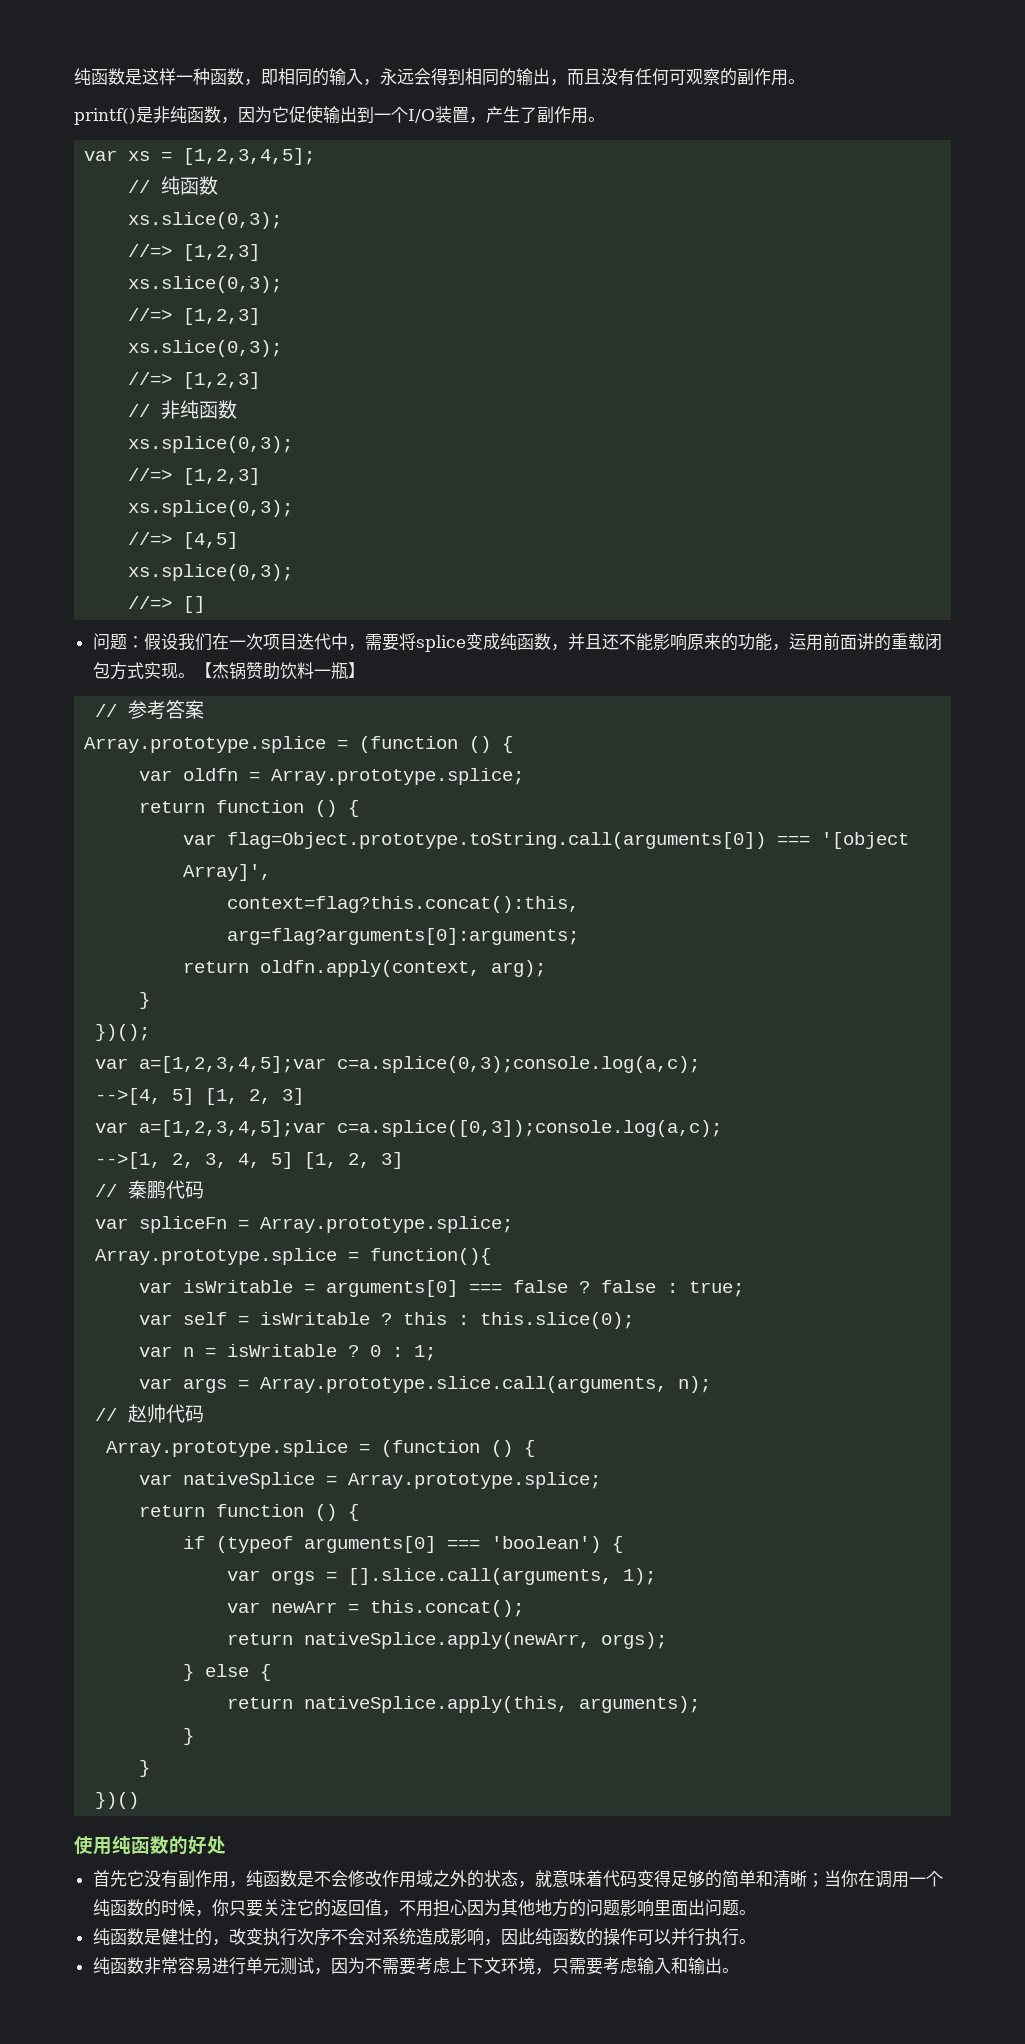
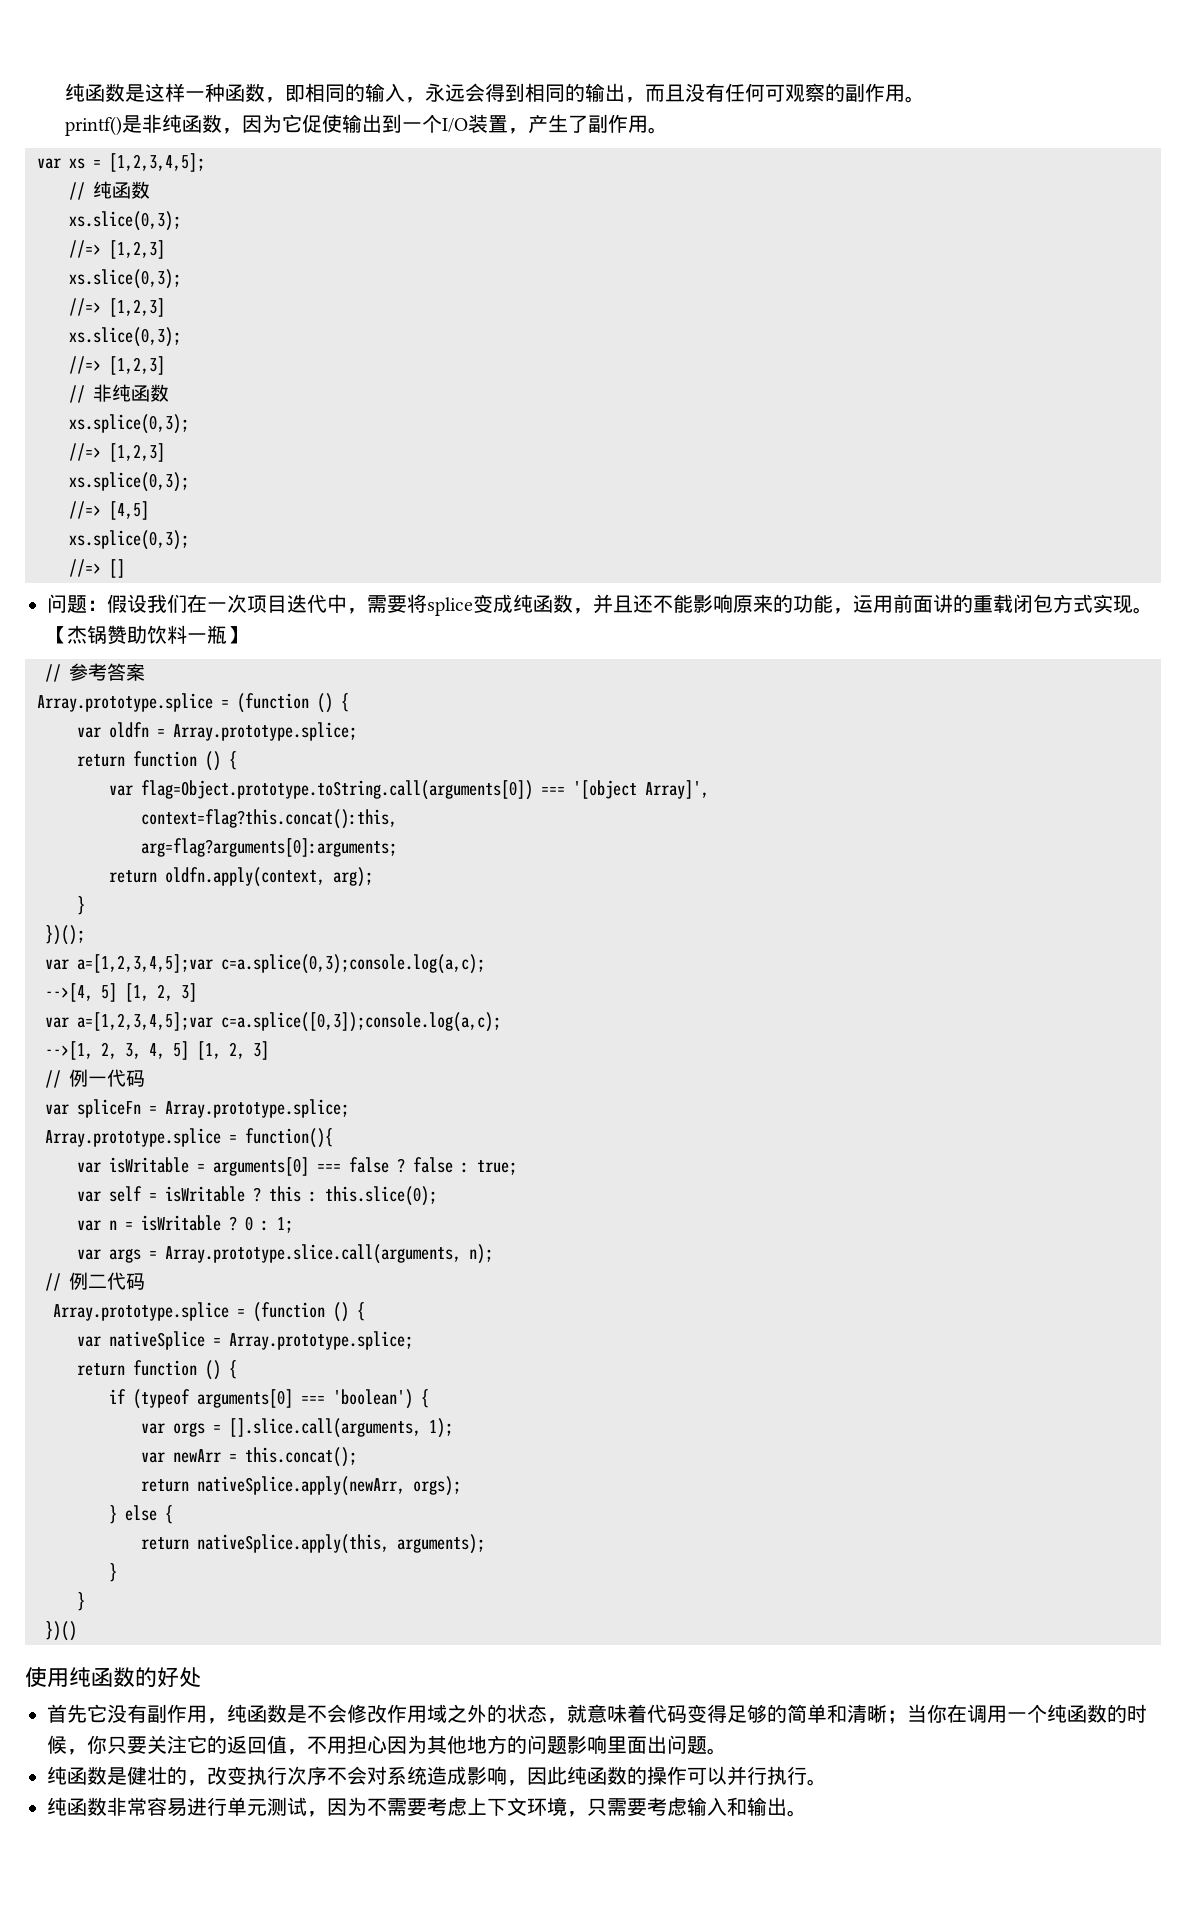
[128,1180,167,1199] 秦鹏 -> [69,1069,107,1087] 例一
[128,1404,167,1423] 赵帅 -> [69,1272,107,1290] 例二

